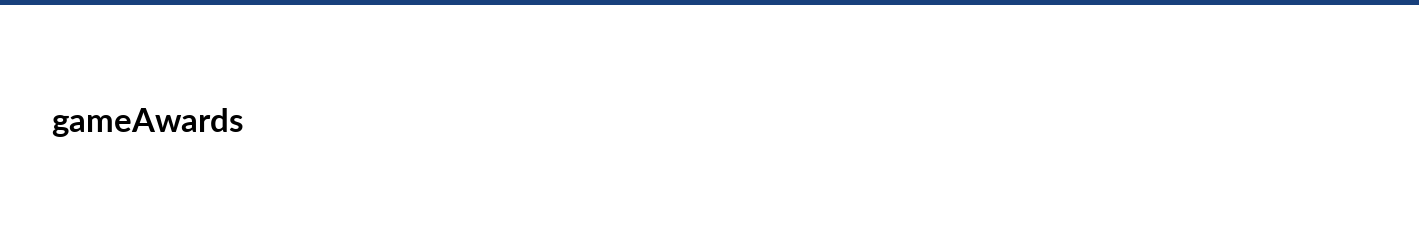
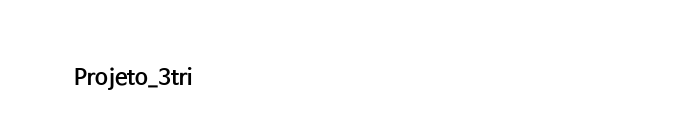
[52,108,244,137] gameAwards -> [74,67,192,91] Projeto_3tri

